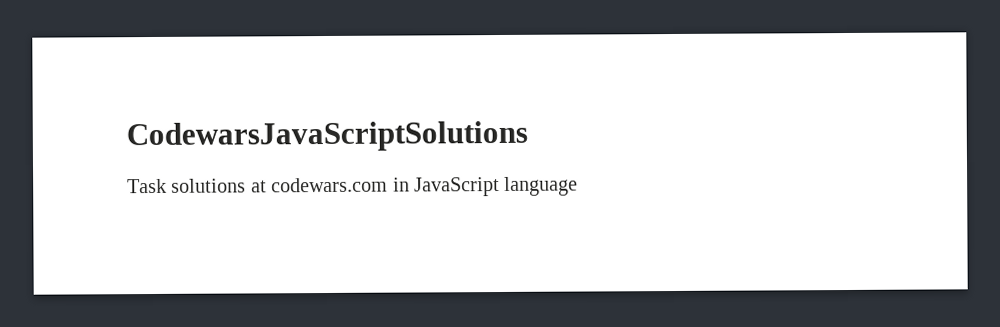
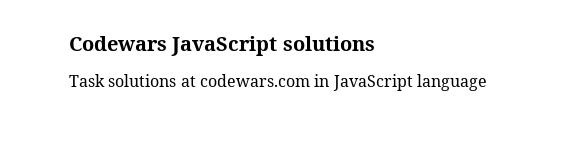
[126,120,528,153] CodewarsJavaScriptSolutions -> [69,36,375,56] Codewars JavaScript solutions

